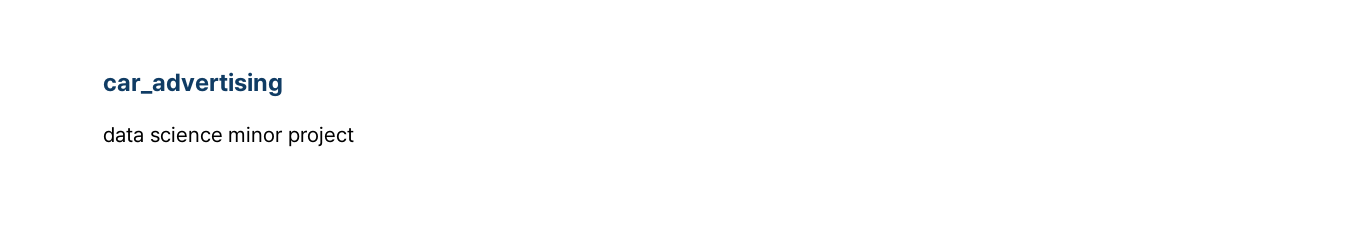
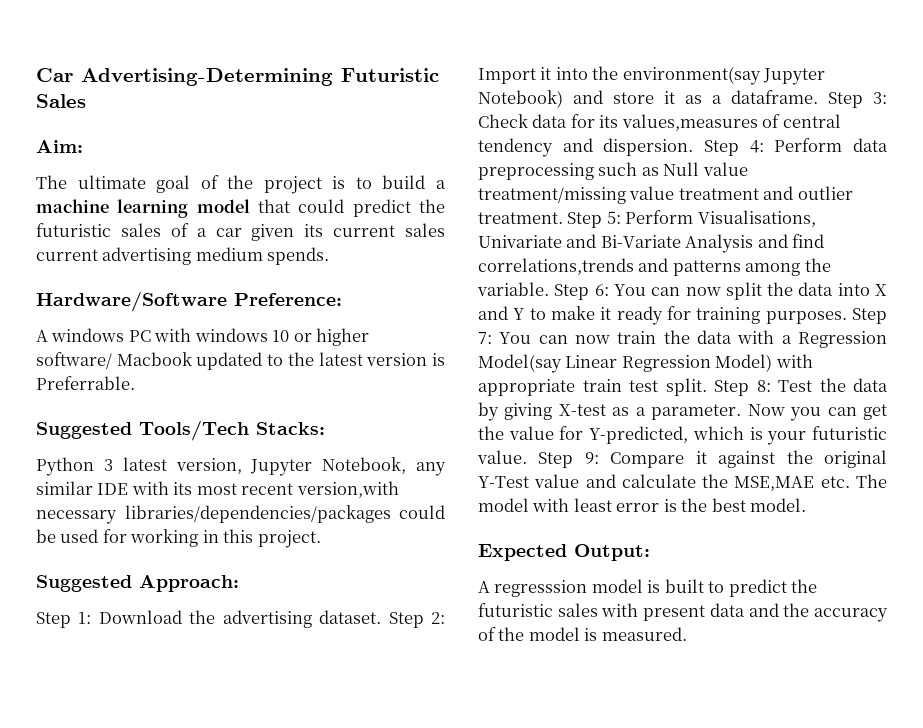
[103,72,283,97] [103,126,355,147] car_advertising // data science minor project -> [36,68,439,86] [36,94,86,108] [36,140,83,153] [36,175,446,194] [36,199,445,218] [36,223,445,241] [36,247,330,265] [36,291,342,312] [36,328,370,346] [36,352,446,370] [36,376,135,390] [36,420,325,441] [36,457,446,476] [36,481,399,498] [36,505,445,524] [36,529,321,548] [36,575,239,592] [36,610,445,628] [478,66,826,85] [478,90,887,108] [478,114,841,131] [478,138,888,157] [478,162,748,180] [478,186,853,204] [478,210,816,228] [478,234,825,253] [478,258,831,276] [477,282,888,300] [478,306,887,325] [478,330,887,348] [478,354,813,373] [478,378,888,396] [478,402,888,421] [478,426,887,445] [477,450,887,468] [478,474,887,491] [478,498,807,512] [478,544,650,561] [478,579,818,597] [478,603,888,622] [478,627,687,641] Car Advertising-Determining Futuristic Sales // Aim: // The ultimate goal of the project is to build a machine learning model that could predict the futuristic sales of a car given its current sales current advertising medium spends. // Hardware/Software Preference: // A windows PC with windows 10 or higher software/ Macbook updated to the latest version is Preferrable. // Suggested Tools/Tech Stacks: // Python 3 latest version, Jupyter Notebook, any similar IDE with its most recent version,with necessary libraries/dependencies/packages could be used for working in this project. // Suggested Approach: // Step 1: Download the advertising dataset. Step 2: Import it into the environment(say Jupyter Notebook) and store it as a dataframe. Step 3: Check data for its values,measures of central tendency and dispersion. Step 4: Perform data preprocessing such as Null value treatment/missing value treatment and outlier treatment. Step 5: Perform Visualisations, Univariate and Bi-Variate Analysis and find correlations,trends and patterns among the variable. Step 6: You can now split the data into X and Y to make it ready for training purposes. Step 7: You can now train the data with a Regression Model(say Linear Regression Model) with appropriate train test split. Step 8: Test the data by giving X-test as a parameter. Now you can get the value for Y-predicted, which is your futuristic value. Step 9: Compare it against the original Y-Test value and calculate the MSE,MAE etc. The model with least error is the best model. // Expected Output: // A regresssion model is built to predict the futuristic sales with present data and the accuracy of the model is measured.

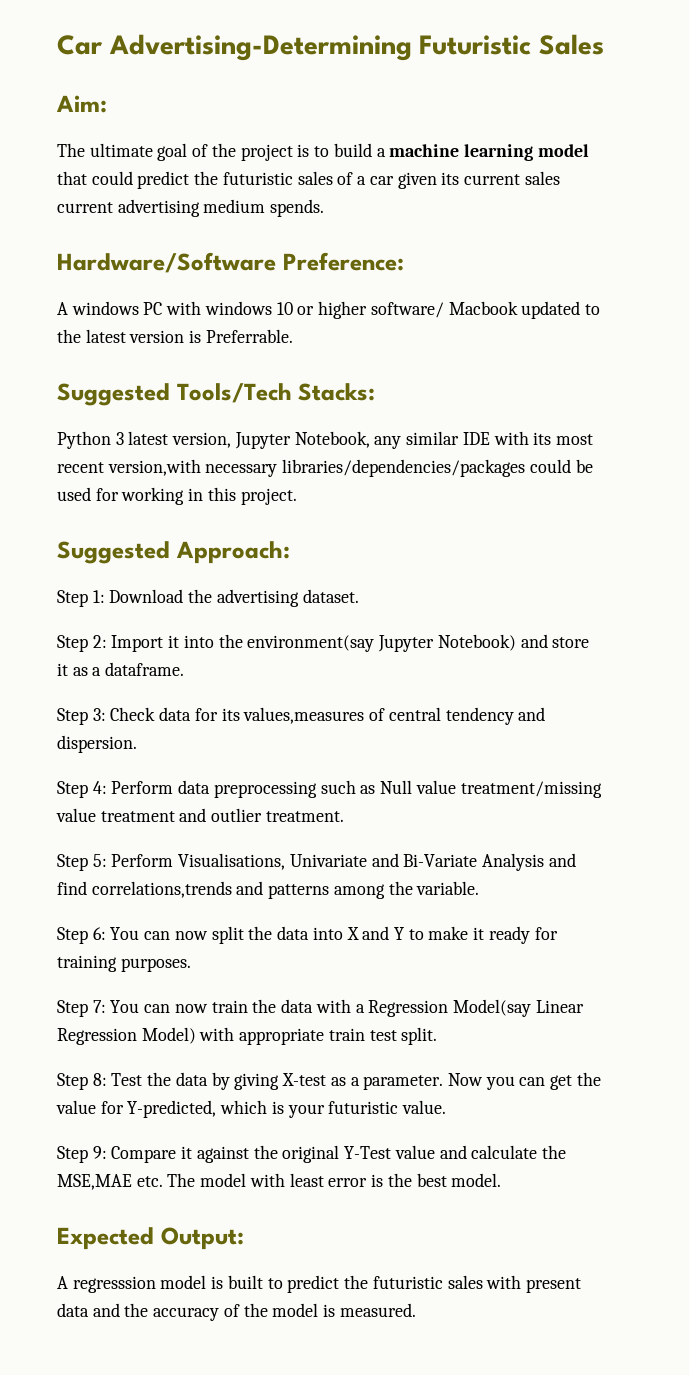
(382, 617) none -> (359, 596) //
(818, 97) none -> (185, 669) //
(694, 147) none -> (137, 744) //
(563, 218) none -> (344, 816) //
(549, 289) none -> (480, 888) //
(847, 317) none -> (191, 965) //
(707, 387) none -> (438, 1036) //
(527, 457) none -> (447, 1107) //

